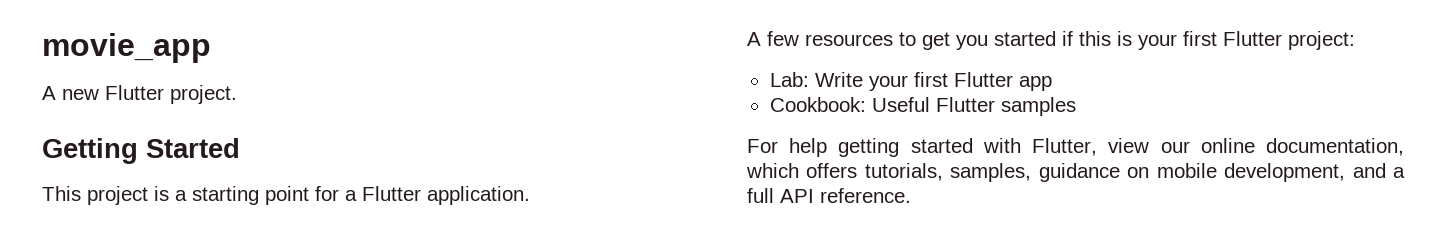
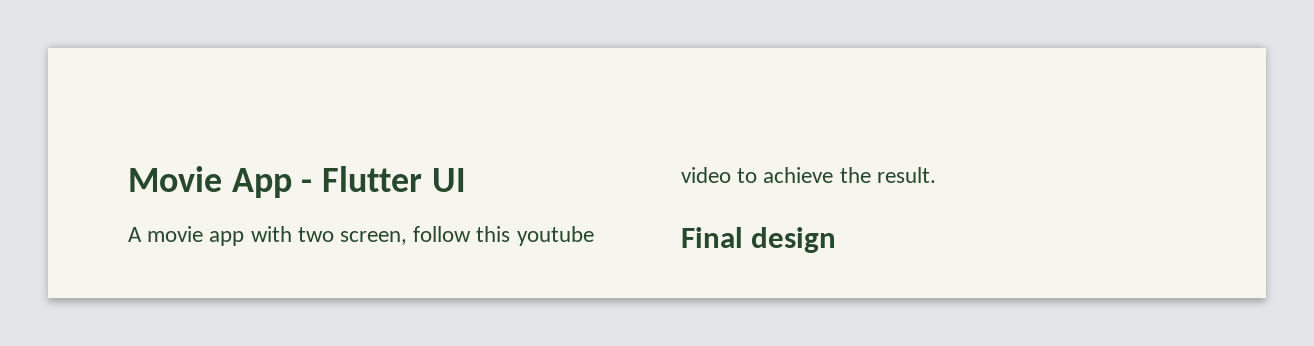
[42,33,211,63] [42,85,237,104] [42,138,240,164] [42,186,530,205] [747,31,1355,50] [769,72,1052,91] [769,97,1076,116] [747,138,1404,157] [746,163,1405,182] [747,188,911,203] movie_app // A new Flutter project. // Getting Started // This project is a starting point for a Flutter application. // A few resources to get you started if this is your first Flutter project: // Lab: Write your first Flutter app // Cookbook: Useful Flutter samples // For help getting started with Flutter, view our online documentation, which offers tutorials, samples, guidance on mobile development, and a full API reference. -> [128,166,466,198] [128,226,594,246] [681,167,936,183] [681,227,837,253] Movie App - Flutter UI // A movie app with two screen, follow this youtube video to achieve the result. // Final design

